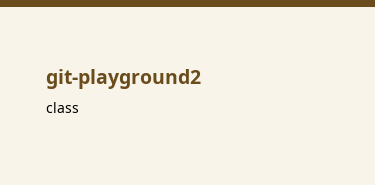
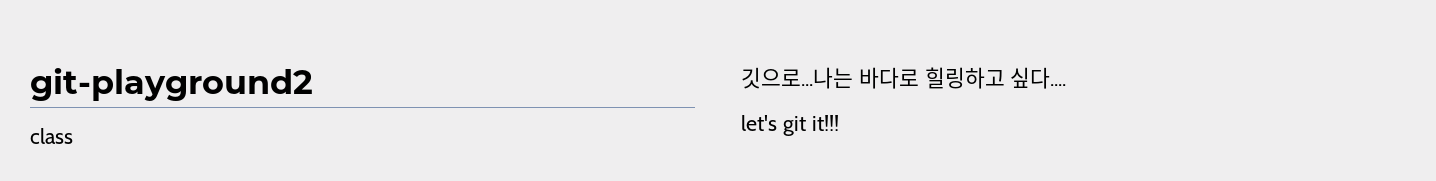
(79, 107) none -> [741,67,1067,89] [741,115,839,136] // 깃으로...나는 바다로 힐링하고 싶다.... // let's git it!!!

